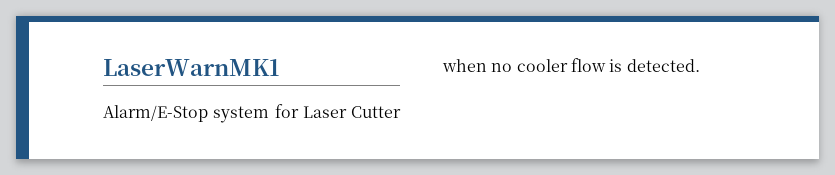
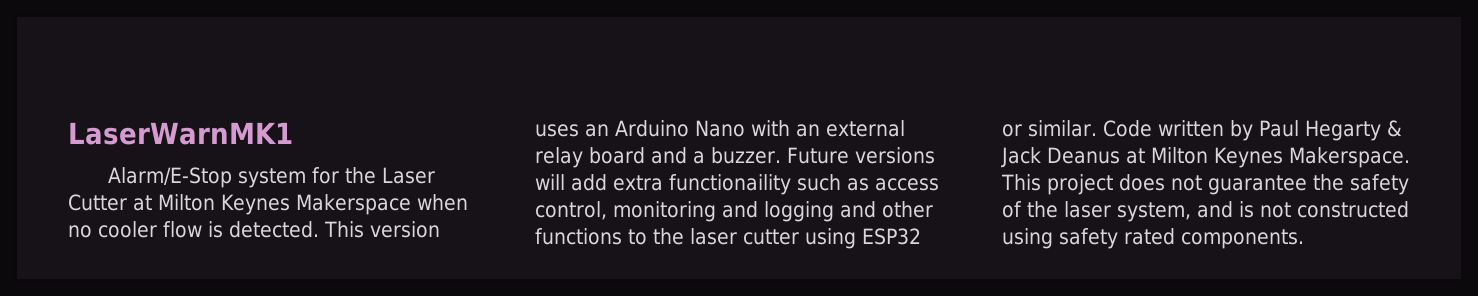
(299, 111) none -> [344,167,376,184] the
(401, 112) none -> [133,194,411,215] at Milton Keynes Makerspace
(700, 65) none -> [324,221,440,238] [535,120,905,137] [535,147,935,168] [535,174,939,195] [535,201,933,222] [535,228,921,249] [1002,120,1402,141] [1001,147,1410,168] [1001,174,1409,195] [1002,201,1409,222] [1002,228,1304,249] This version uses an Arduino Nano with an external relay board and a buzzer. Future versions will add extra functionaility such as access control, monitoring and logging and other functions to the laser cutter using ESP32 or similar. Code written by Paul Hegarty & Jack Deanus at Milton Keynes Makerspace. This project does not guarantee the safety of the laser system, and is not constructed using safety rated components.

